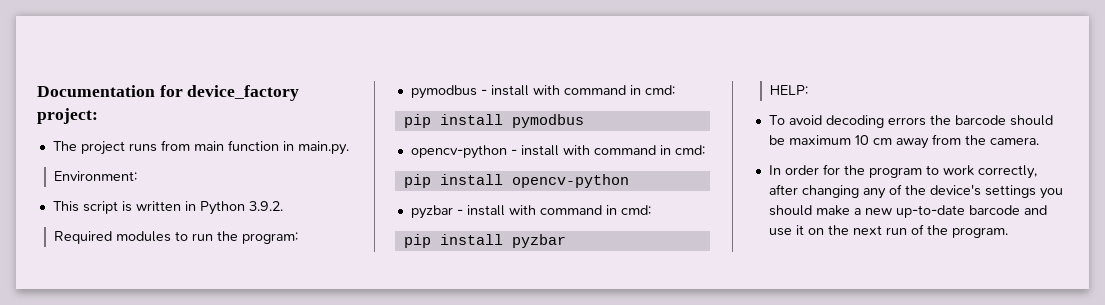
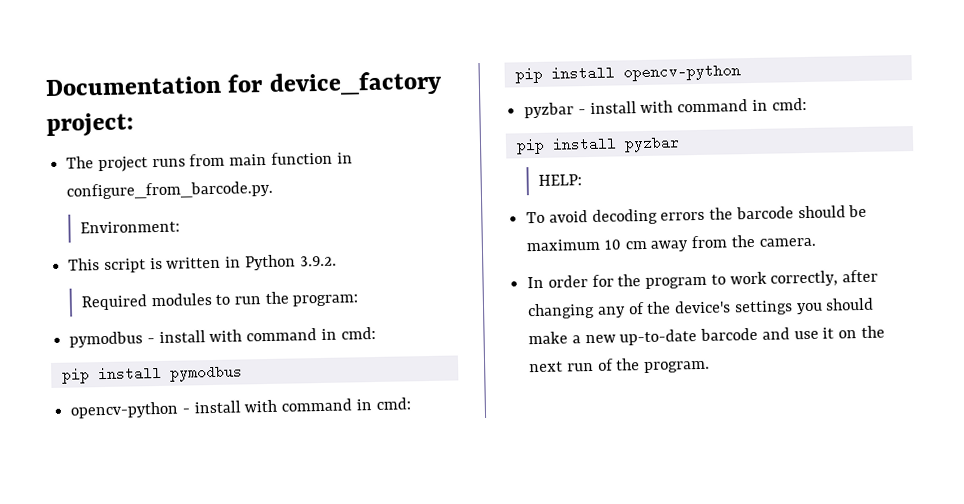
[297,141,349,155] main.py. -> [66,180,274,200] configure_from_barcode.py.

